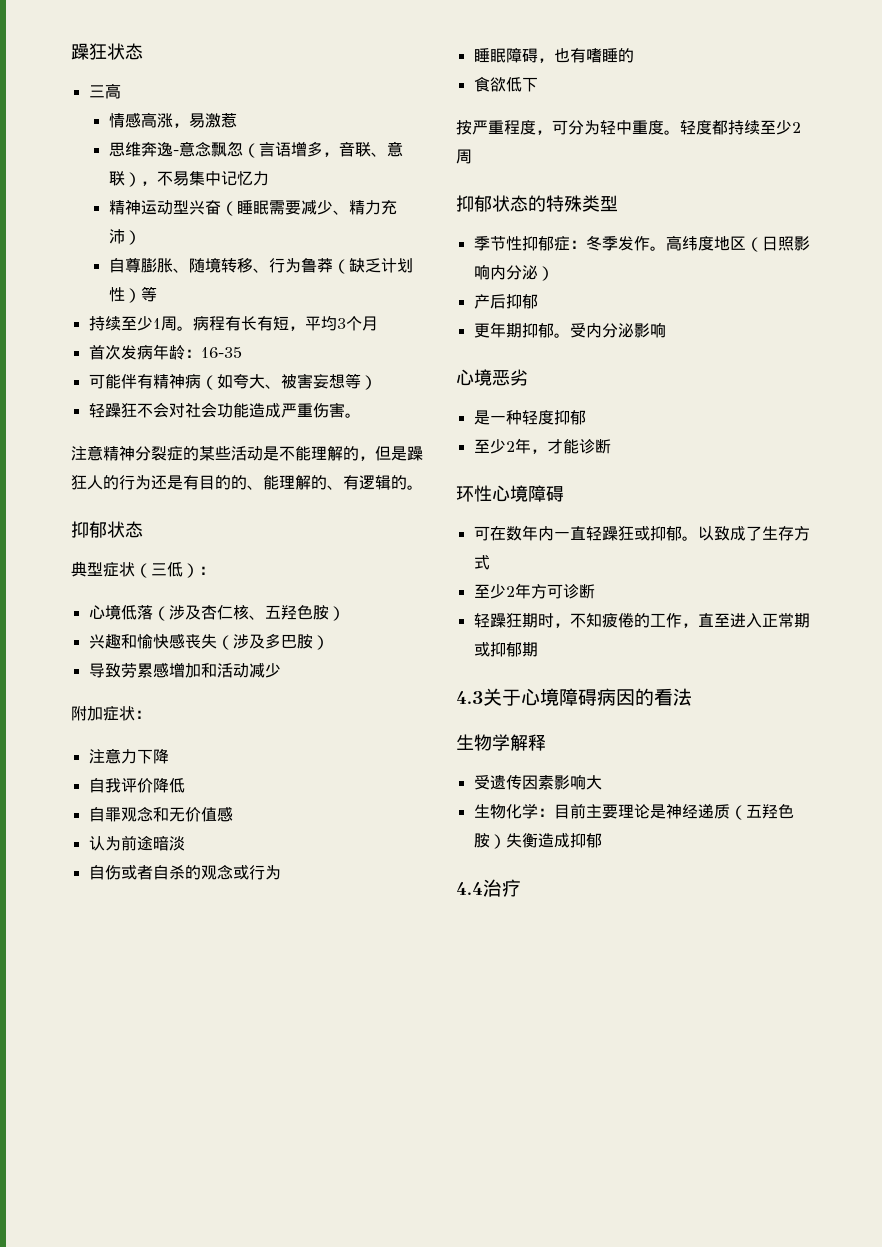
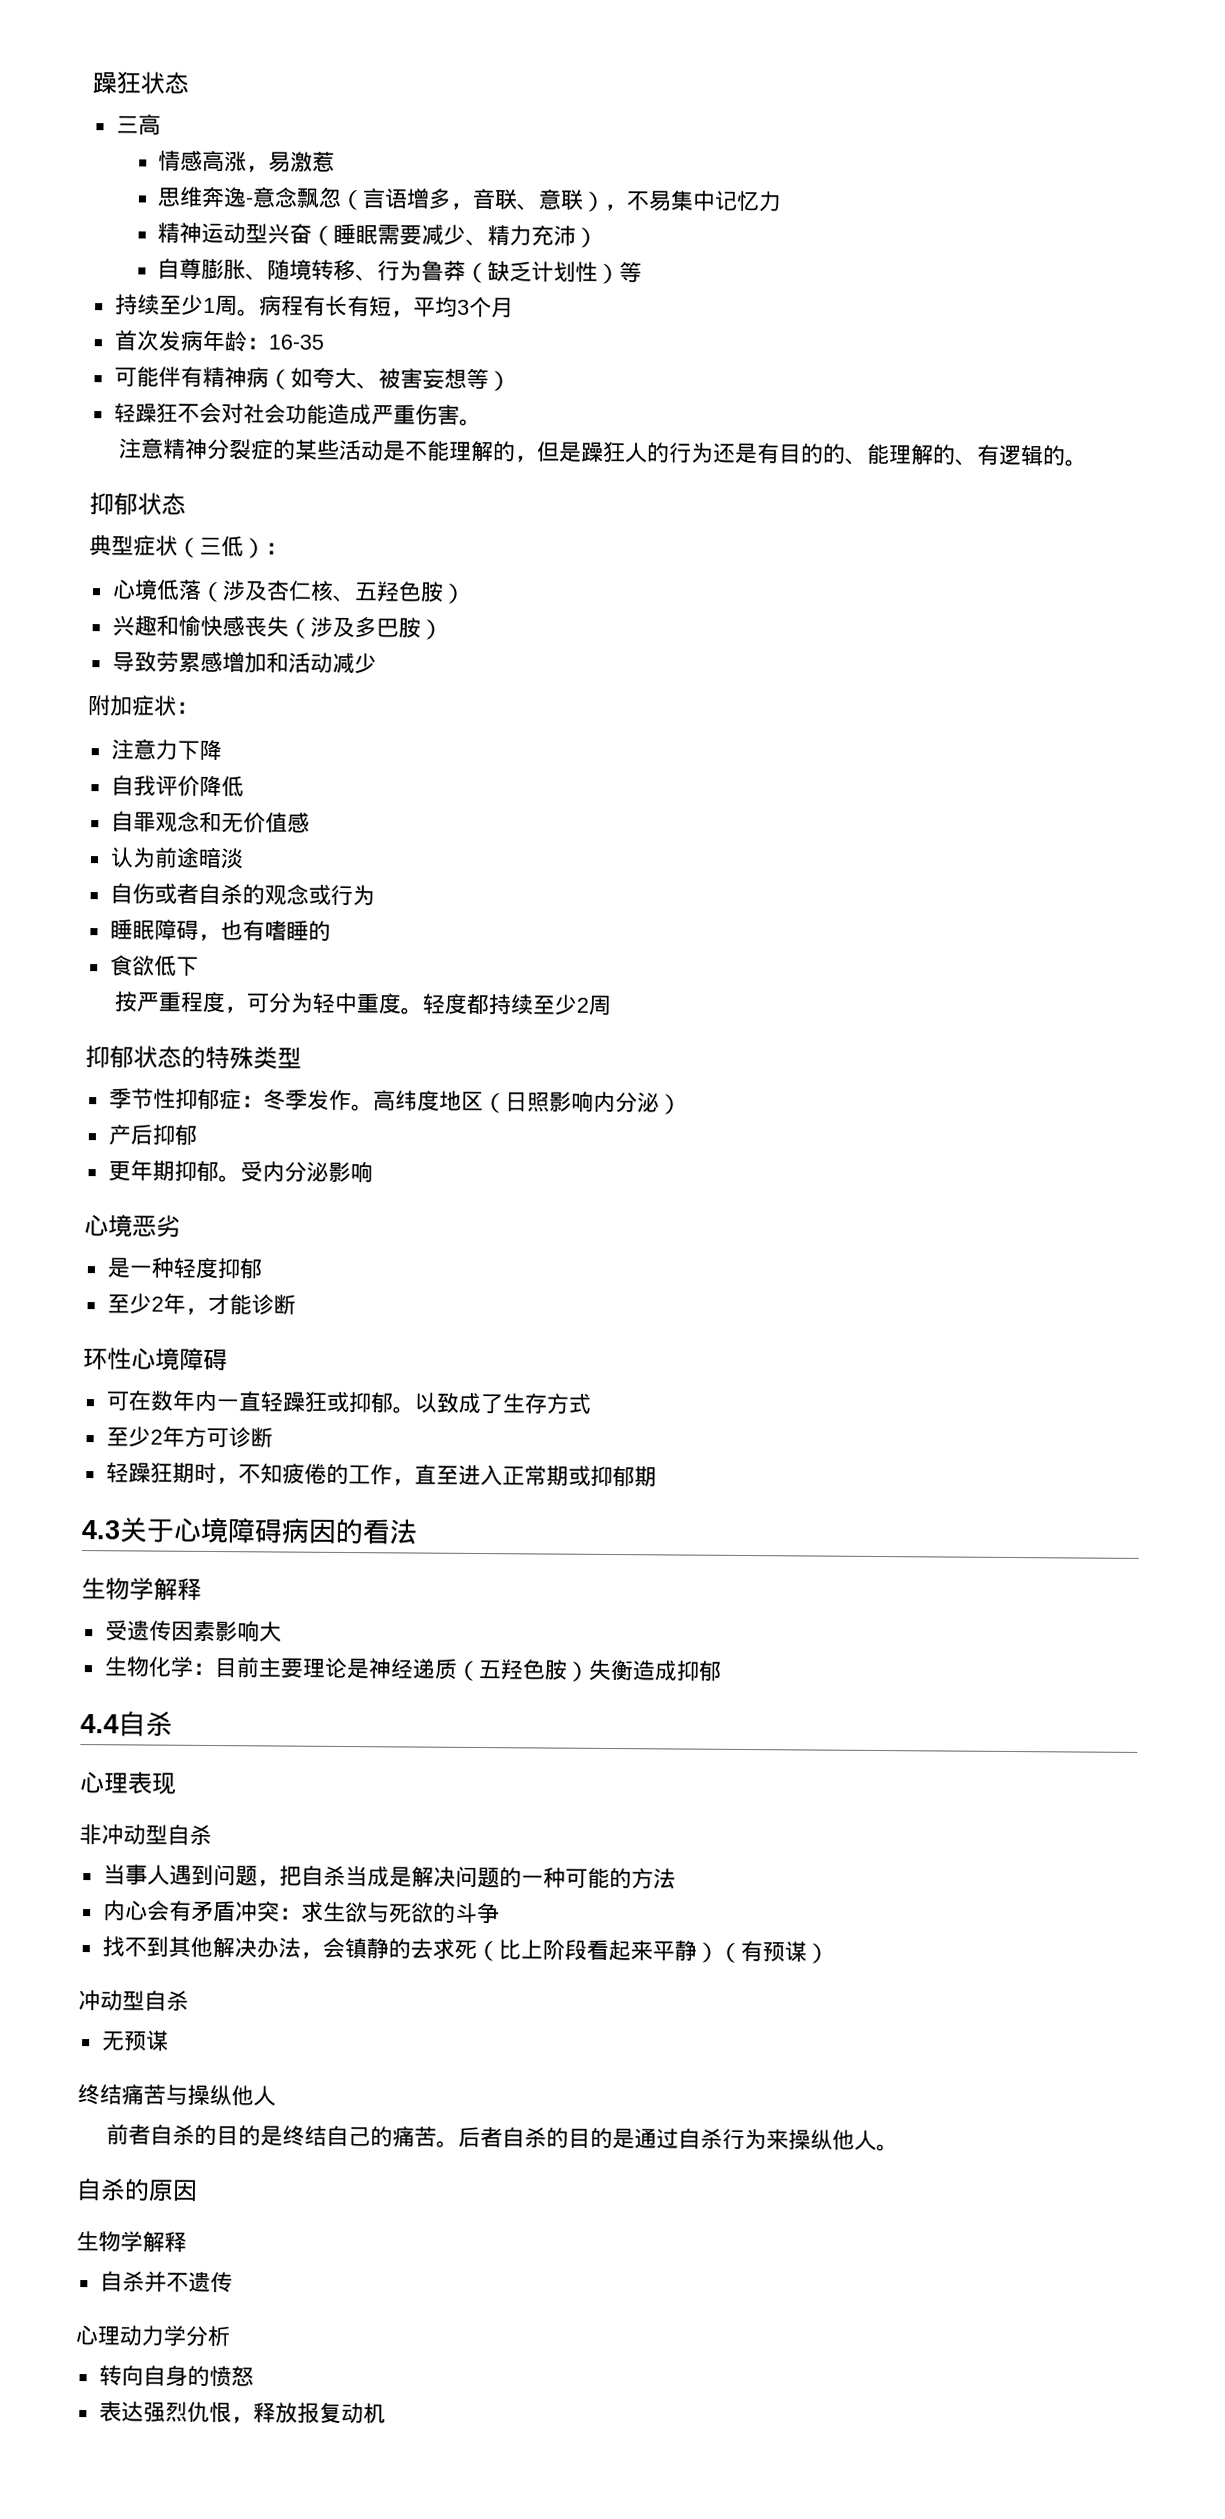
[483,879,521,897] 治疗 -> [118,1710,173,1737] [79,1771,177,1795] [79,1824,212,1846] [102,1864,676,1889] [102,1900,500,1924] [101,1936,829,1964] [78,1990,189,2011] [101,2030,169,2052] [77,2084,276,2107] [106,2123,900,2152] [76,2178,198,2202] [76,2231,187,2253] [99,2271,233,2293] [75,2325,230,2347] [98,2365,254,2387] [98,2401,386,2424] 自杀 // 心理表现 // 非冲动型自杀 // 当事人遇到问题，把自杀当成是解决问题的一种可能的方法 // 内心会有矛盾冲突：求生欲与死欲的斗争 // 找不到其他解决办法，会镇静的去求死（比上阶段看起来平静）（有预谋） // 冲动型自杀 // 无预谋 // 终结痛苦与操纵他人 // 前者自杀的目的是终结自己的痛苦。后者自杀的目的是通过自杀行为来操纵他人。 // 自杀的原因 // 生物学解释 // 自杀并不遗传 // 心理动力学分析 // 转向自身的愤怒 // 表达强烈仇恨，释放报复动机

